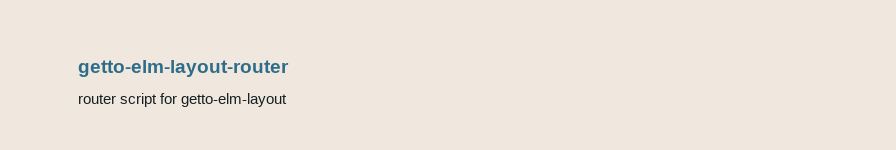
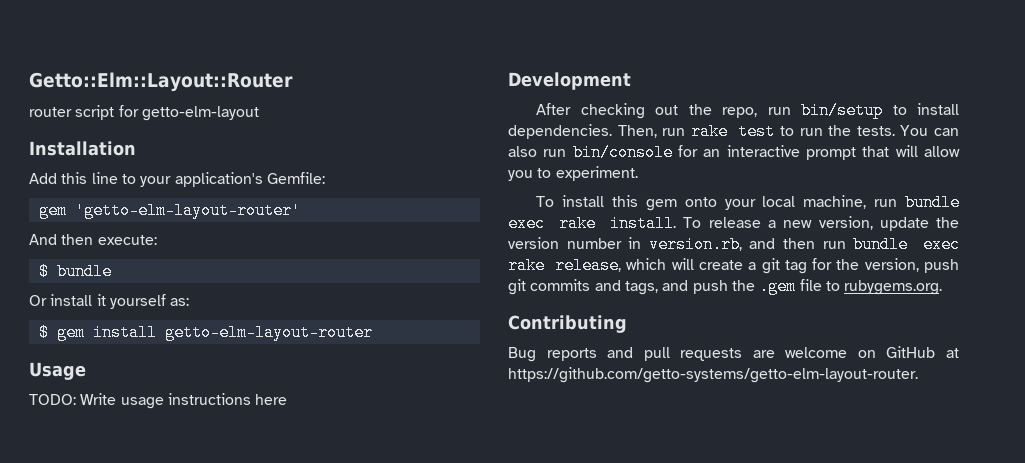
[78,60,289,77] getto-elm-layout-router -> [29,72,293,92] Getto::Elm::Layout::Router
(288, 100) none -> [29,141,136,156] [29,172,325,187] [38,202,301,219] [29,234,157,245] [38,263,112,280] [29,294,190,309] [38,324,373,341] [29,362,86,380] [29,393,288,409] [508,72,631,90] [536,102,959,119] [508,123,959,140] [508,144,960,161] [508,166,638,181] [536,194,960,211] [508,215,959,232] [508,236,960,253] [508,257,960,274] [508,278,943,295] [508,315,627,333] [508,346,959,362] [508,367,918,383] // Installation // Add this line to your application's Gemfile: // gem 'getto-elm-layout-router' // And then execute: // $ bundle // Or install it yourself as: // $ gem install getto-elm-layout-router // Usage // TODO: Write usage instructions here // Development // After checking out the repo, run bin/setup to install dependencies. Then, run rake test to run the tests. You can also run bin/console for an interactive prompt that will allow you to experiment. // To install this gem onto your local machine, run bundle exec rake install. To release a new version, update the version number in version.rb, and then run bundle exec rake release, which will create a git tag for the version, push git commits and tags, and push the .gem file to rubygems.org. // Contributing // Bug reports and pull requests are welcome on GitHub at https://github.com/getto-systems/getto-elm-layout-router.

